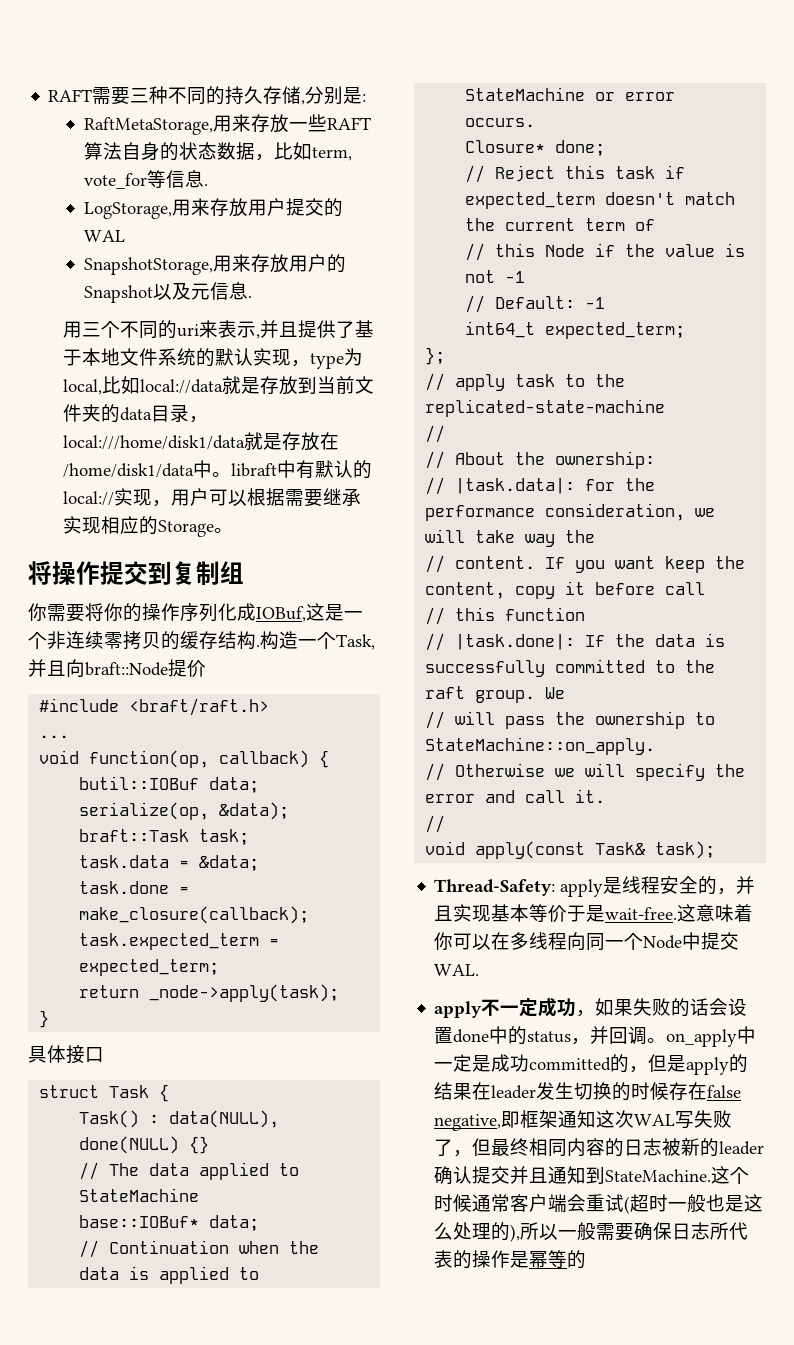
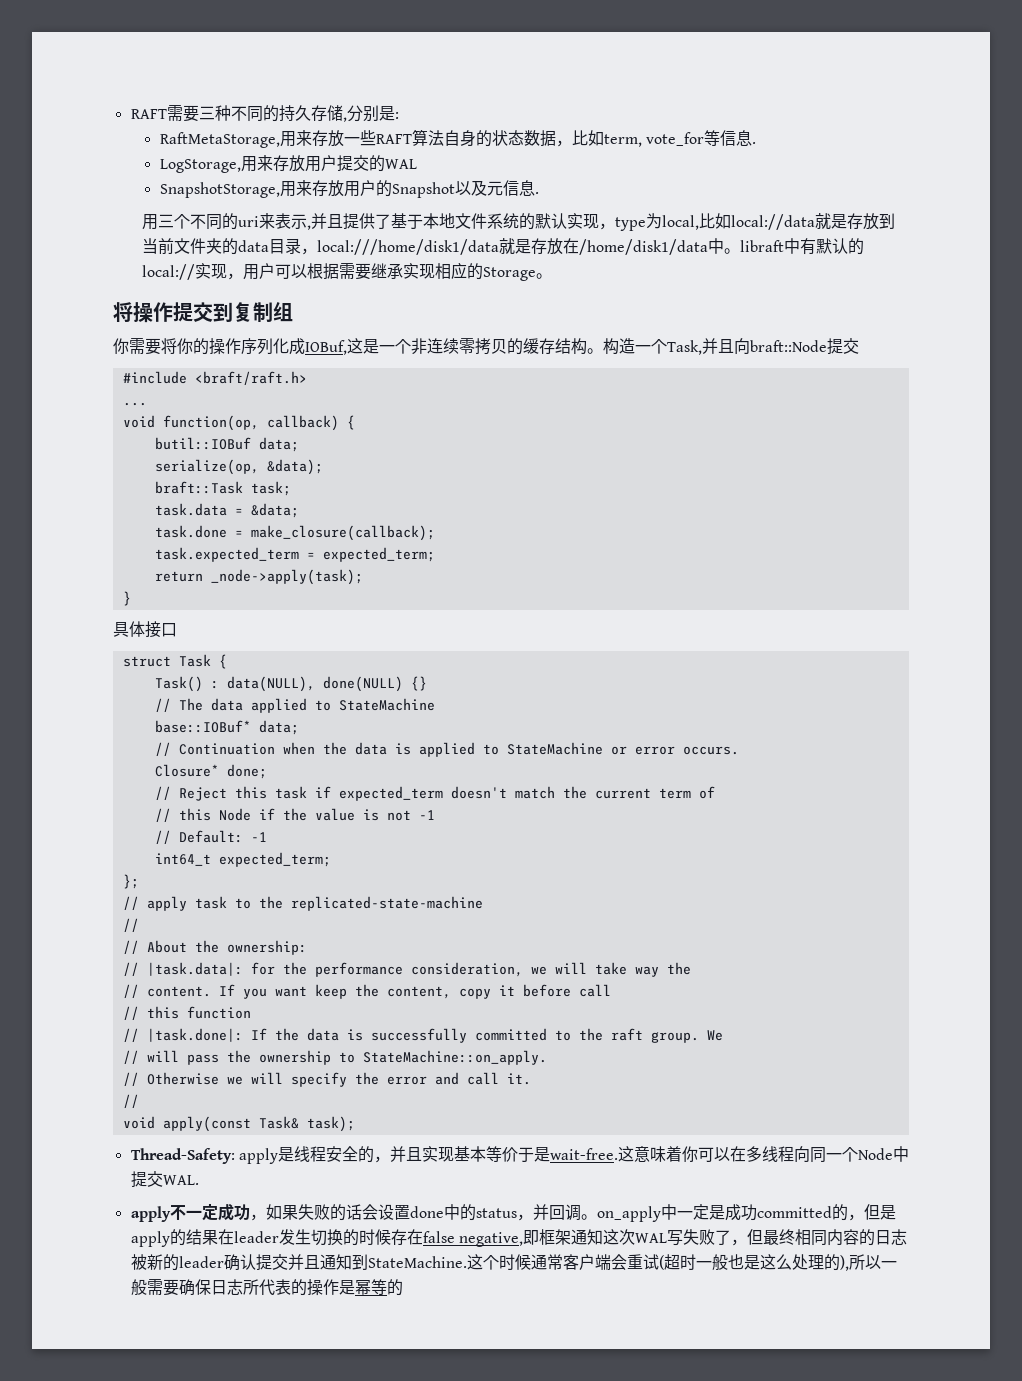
[256,645,260,647] . -> [587,348,603,354] 。
[187,659,206,677] 价 -> [843,338,859,354] 交

